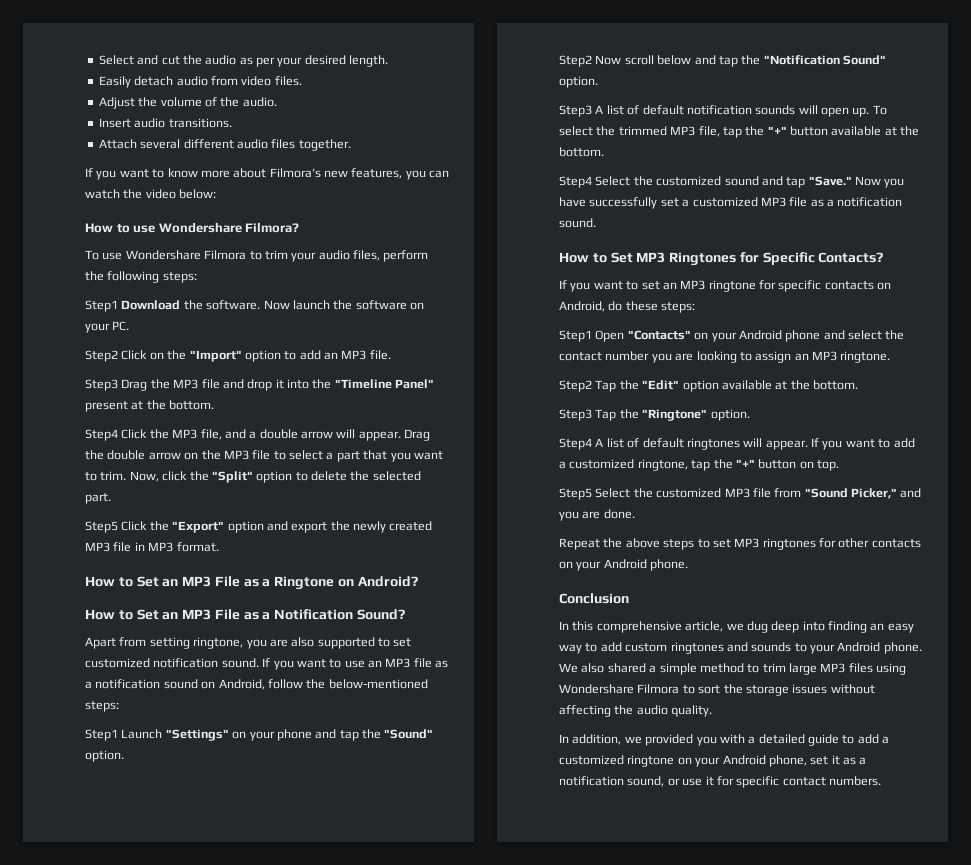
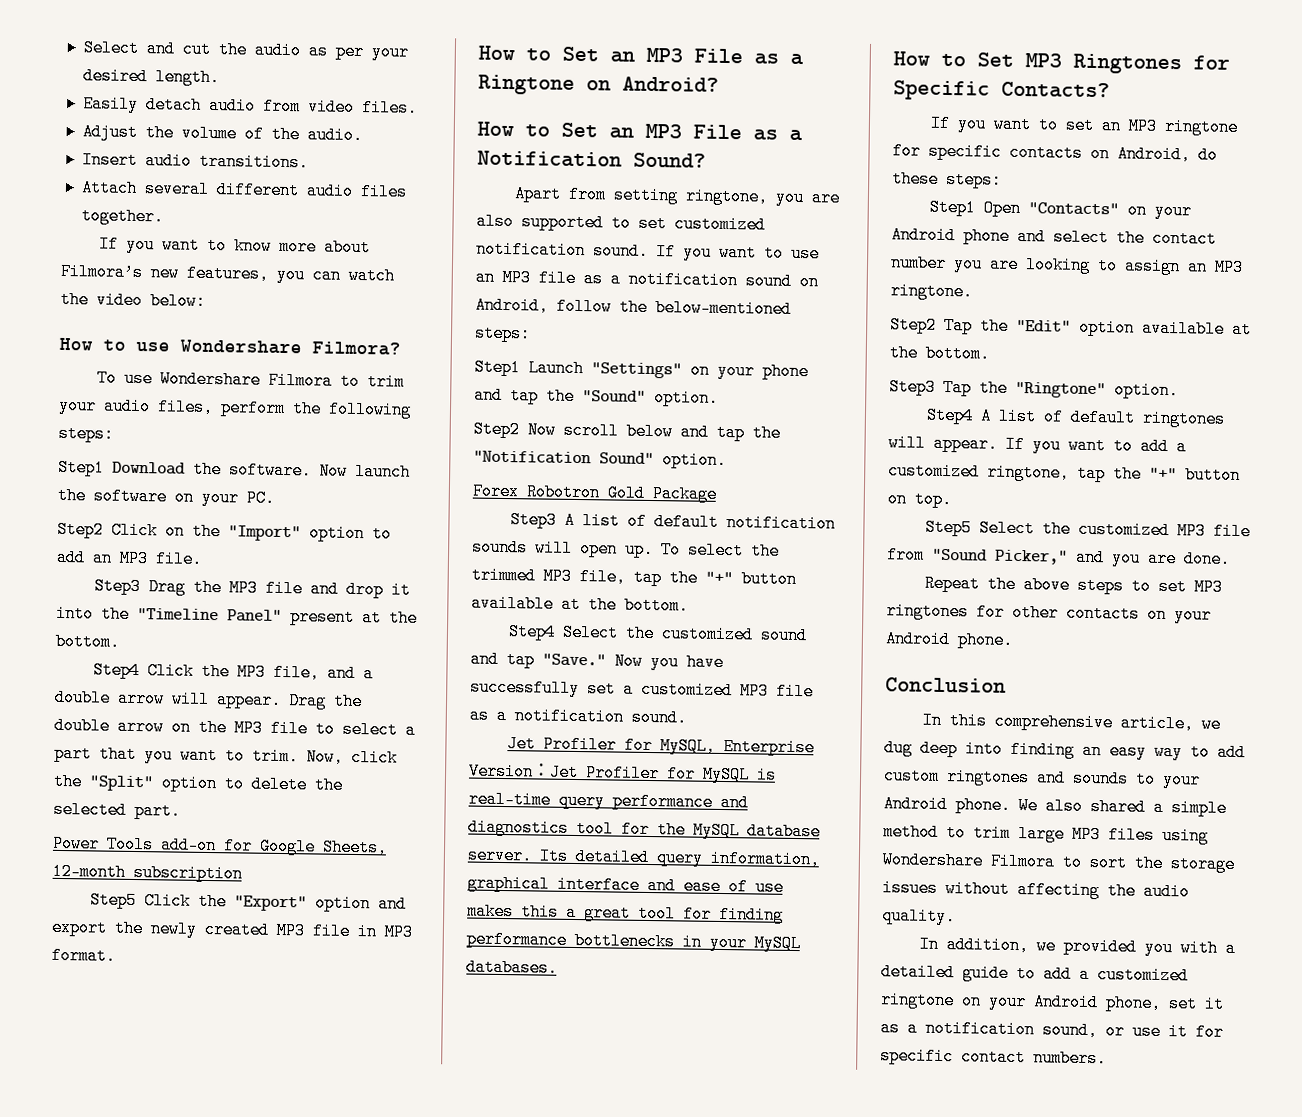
(111, 498) none -> [52,834,388,857] [52,862,243,883] // Power Tools add-on for Google Sheets, 12-month subscription
(598, 82) none -> [472,482,717,503] // Forex Robotron Gold Package
(596, 223) none -> [507,735,816,757] [468,762,777,784] [468,790,749,812] [468,818,821,841] [467,846,821,869] [467,874,784,896] [467,902,784,924] [466,930,801,953] [466,958,558,977] // Jet Profiler for MySQL, Enterprise Version：Jet Profiler for MySQL is real-time query performance and diagnostics tool for the MySQL database server. Its detailed query information, graphical interface and ease of use makes this a great tool for finding performance bottlenecks in your MySQL databases.

